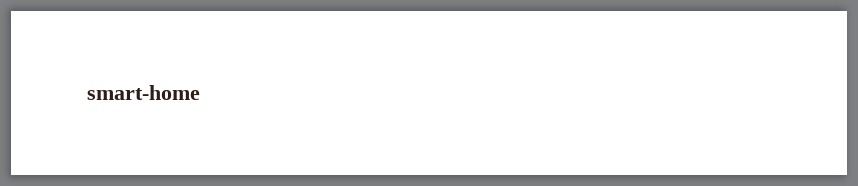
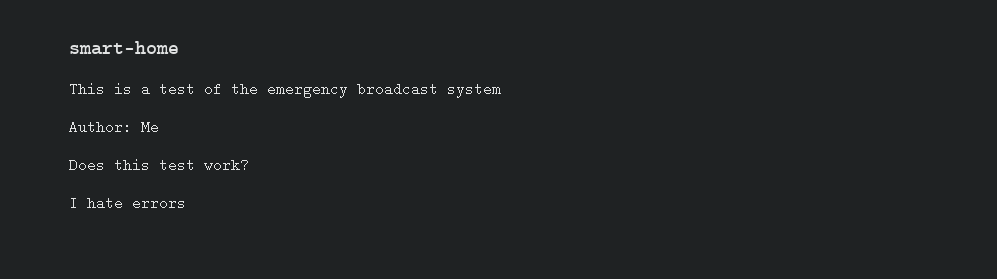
(200, 92) none -> [69,82,501,98] [69,120,159,134] [69,158,249,172] [69,196,186,210] // This is a test of the emergency broadcast system // Author: Me // Does this test work? // I hate errors

